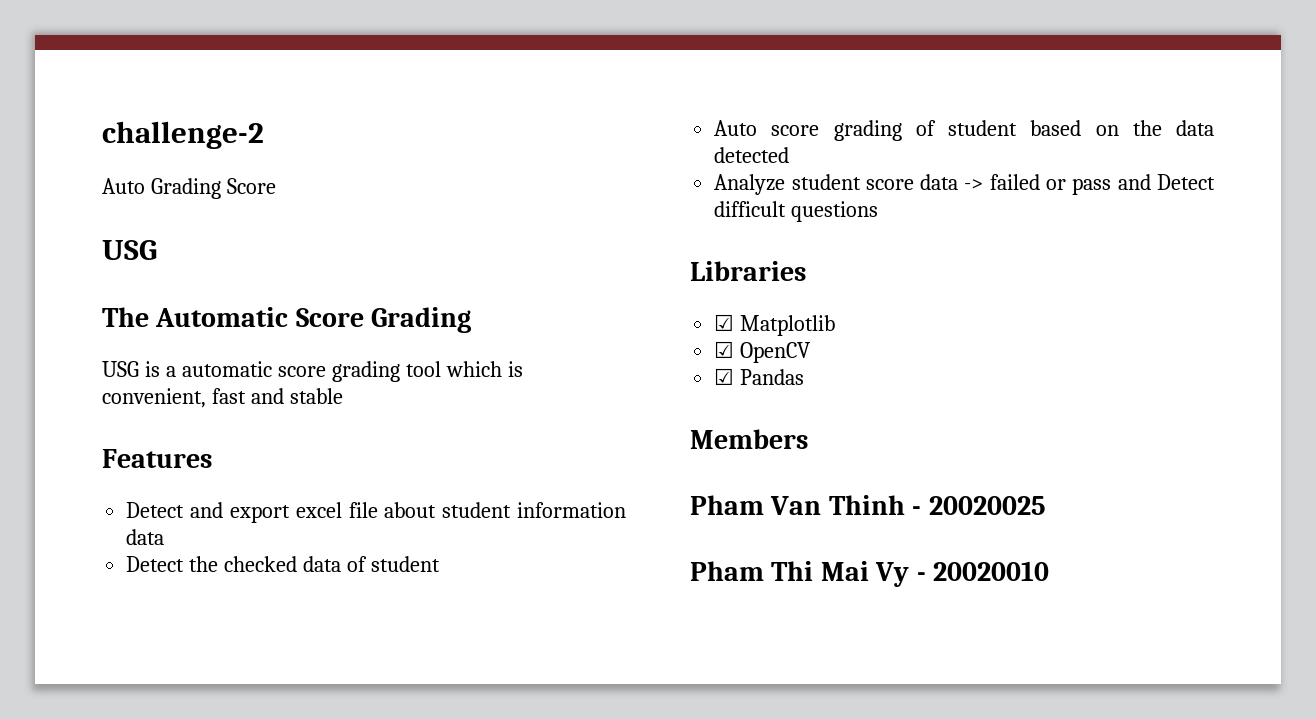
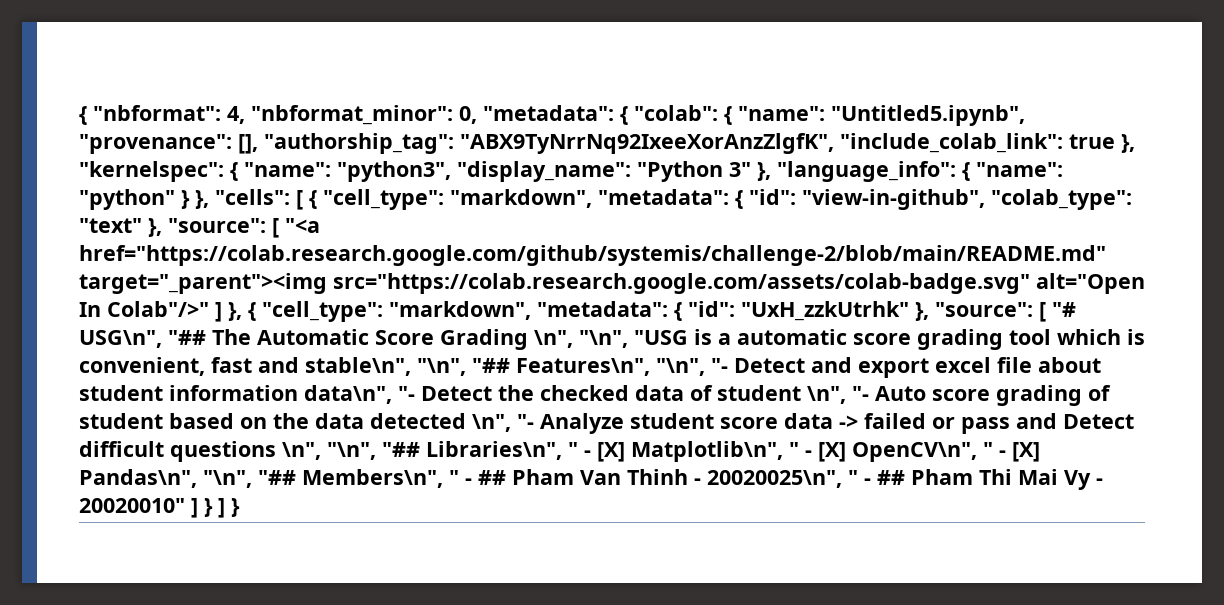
[102,121,264,149] [102,178,276,199] [102,240,157,260] challenge-2 // Auto Grading Score // USG // -> [79,105,1025,126] [79,133,1135,154] [79,161,1063,182] [79,189,1132,210] [79,218,320,238] [79,245,1106,266] [79,273,1145,294] [79,301,1076,322] [79,330,206,348] { "nbformat": 4, "nbformat_minor": 0, "metadata": { "colab": { "name": "Untitled5.ipynb", "provenance": [], "authorship_tag": "ABX9TyNrrNq92IxeeXorAnzZlgfK", "include_colab_link": true }, "kernelspec": { "name": "python3", "display_name": "Python 3" }, "language_info": { "name": "python" } }, "cells": [ { "cell_type": "markdown", "metadata": { "id": "view-in-github", "colab_type": "text" }, "source": [ "<a href="https://colab.research.google.com/github/systemis/challenge-2/blob/main/README.md" target="_parent"><img src="https://colab.research.google.com/assets/colab-badge.svg" alt="Open In Colab"/>" ] }, { "cell_type": "markdown", "metadata": { "id": "UxH_zzkUtrhk" }, "source": [ "# USG\n", "##
[102,361,139,377] // USG -> [534,330,688,348] \n", "\n", "USG
[289,388,343,404] [102,449,212,468] stable // Features // -> [305,357,728,376] stable\n", "\n", "## Features\n", "\n", "-
[126,529,165,545] data // -> [304,385,415,404] data\n", "-
(440, 564) // -> [807,386,869,404] \n", "-
(790, 155) // -> [472,414,534,432] \n", "-
[690,261,806,281] [714,314,836,336] [714,341,812,363] [714,368,805,385] [690,429,808,449] [690,495,1046,515] // Libraries // ☑ Matplotlib // ☑ OpenCV // ☑ Pandas // Members // Pham Van Thinh - 20020025 // -> [282,441,1040,462] [79,469,905,488] \n", "\n", "## Libraries\n", " - [X] Matplotlib\n", " - [X] OpenCV\n", " - [X] Pandas\n", "\n", "## Members\n", " - ## Pham Van Thinh - 20020025\n", " - ##
[933,561,1050,581] 20020010 -> [79,498,240,518] 20020010" ] } ] }

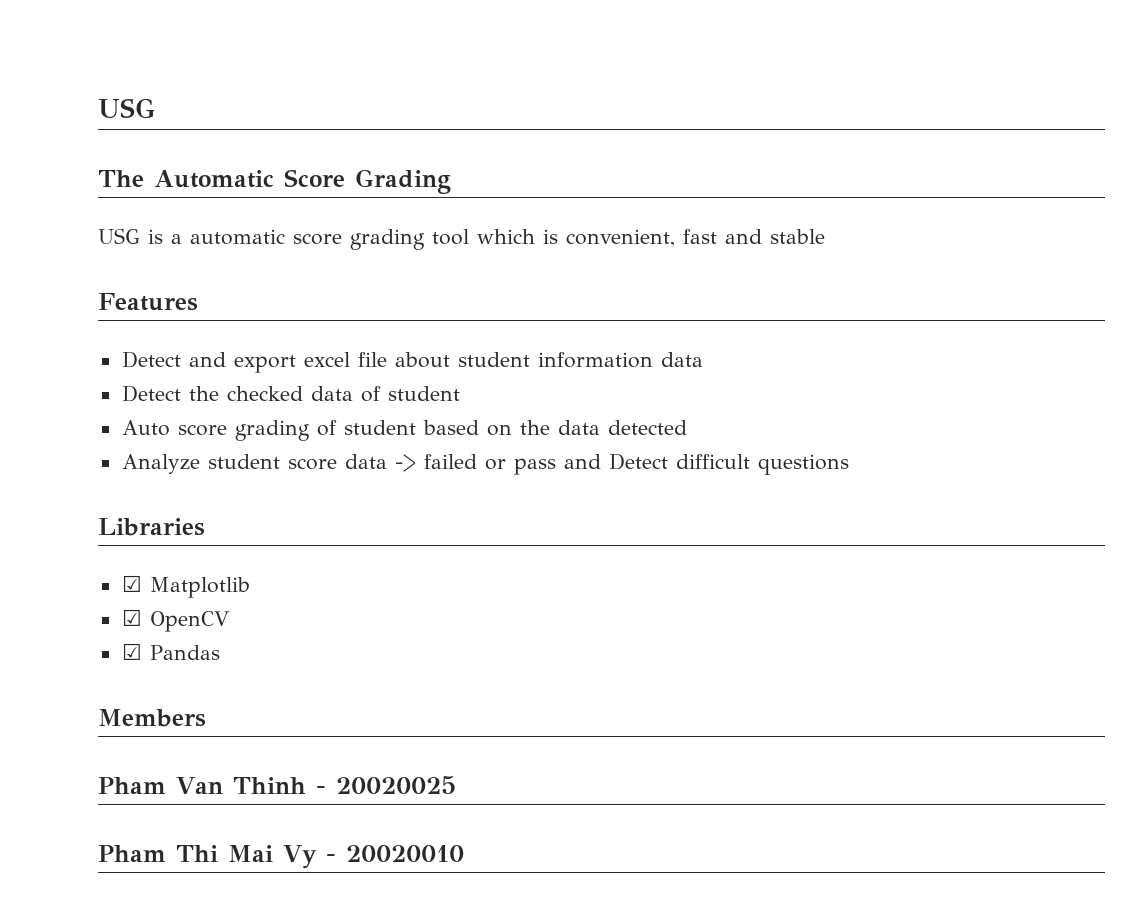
[79,105,1025,126] [79,133,1135,154] [79,161,1063,182] [79,189,1132,210] [79,218,320,238] [79,245,1106,266] [79,273,1145,294] [79,301,1076,322] [79,330,206,348] { "nbformat": 4, "nbformat_minor": 0, "metadata": { "colab": { "name": "Untitled5.ipynb", "provenance": [], "authorship_tag": "ABX9TyNrrNq92IxeeXorAnzZlgfK", "include_colab_link": true }, "kernelspec": { "name": "python3", "display_name": "Python 3" }, "language_info": { "name": "python" } }, "cells": [ { "cell_type": "markdown", "metadata": { "id": "view-in-github", "colab_type": "text" }, "source": [ "<a href="https://colab.research.google.com/github/systemis/challenge-2/blob/main/README.md" target="_parent"><img src="https://colab.research.google.com/assets/colab-badge.svg" alt="Open In Colab"/>" ] }, { "cell_type": "markdown", "metadata": { "id": "UxH_zzkUtrhk" }, "source": [ "# USG\n", "## -> [98,98,155,118] USG //
[534,330,688,348] \n", "\n", "USG -> [98,228,140,244] // USG
[305,357,728,376] stable\n", "\n", "## Features\n", "\n", "- -> [770,229,825,244] [98,293,198,311] stable // Features //
[304,385,415,404] data\n", "- -> [660,352,703,367] data //
[807,386,869,404] \n", "- -> (460, 393) //
[472,414,534,432] \n", "- -> (687, 427) //
[282,441,1040,462] [79,469,905,488] \n", "\n", "## Libraries\n", " - [X] Matplotlib\n", " - [X] OpenCV\n", " - [X] Pandas\n", "\n", "## Members\n", " - ## Pham Van Thinh - 20020025\n", " - ## -> [98,518,205,536] [121,575,250,598] [121,609,230,632] [121,643,220,660] [98,709,206,727] [98,776,456,794] // Libraries // ☑ Matplotlib // ☑ OpenCV // ☑ Pandas // Members // Pham Van Thinh - 20020025 //
[79,498,240,518] 20020010" ] } ] } -> [345,845,464,862] 20020010

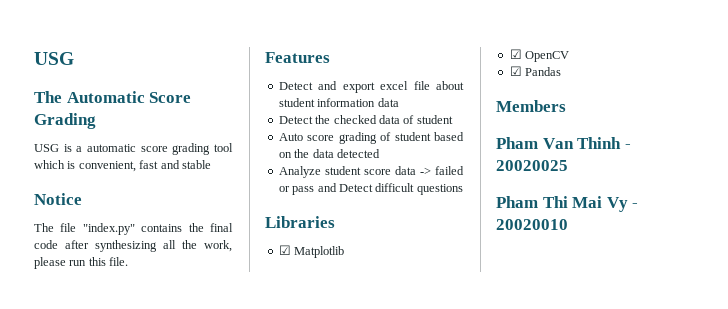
(825, 236) none -> [34,193,82,205] [34,223,233,235] [34,240,232,252] [34,257,129,269] // Notice // The file "index.py" contains the final code after synthesizing all the work, please run this file.

